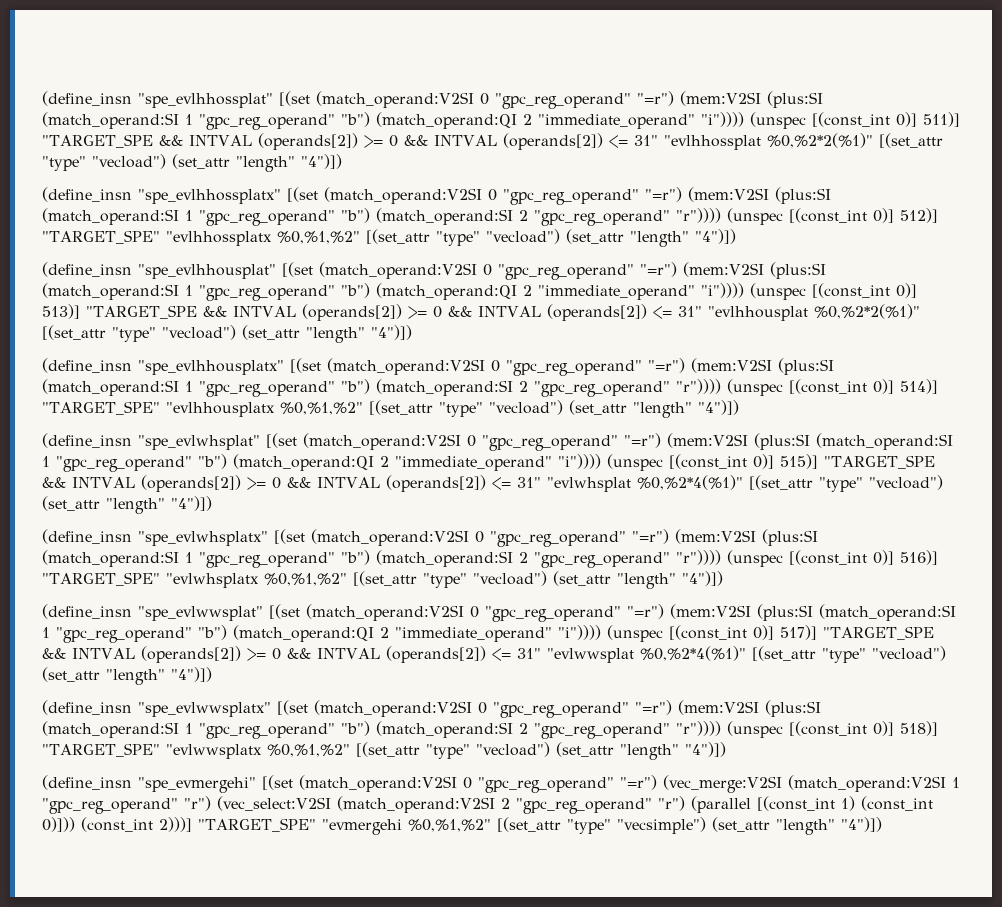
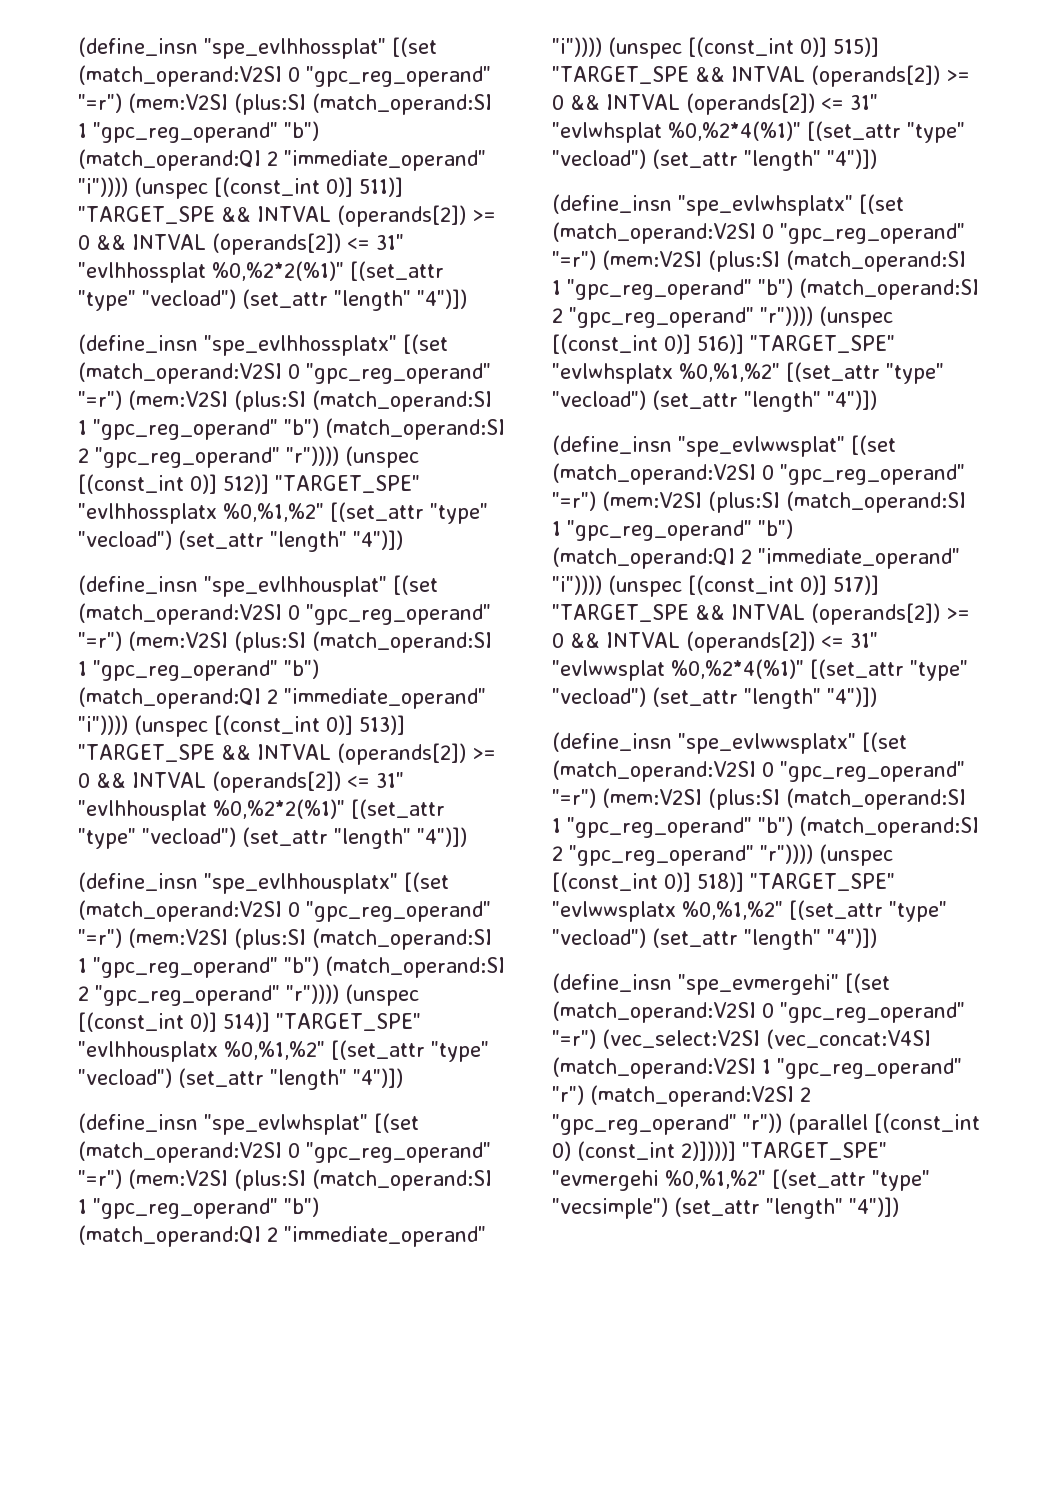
[663,775,782,793] (vec_merge:V2SI -> [602,1029,931,1049] (vec_select:V2SI (vec_concat:V4SI
[217,796,331,811] (vec_select:V2SI -> (584, 1095) none
[658,796,685,811] "r") -> [743,1113,782,1133] "r"))
[841,796,933,811] [42,817,192,832] 1) (const_int 0)])) (const_int 2)))] -> [552,1141,736,1161] 0) (const_int 2)])))]

